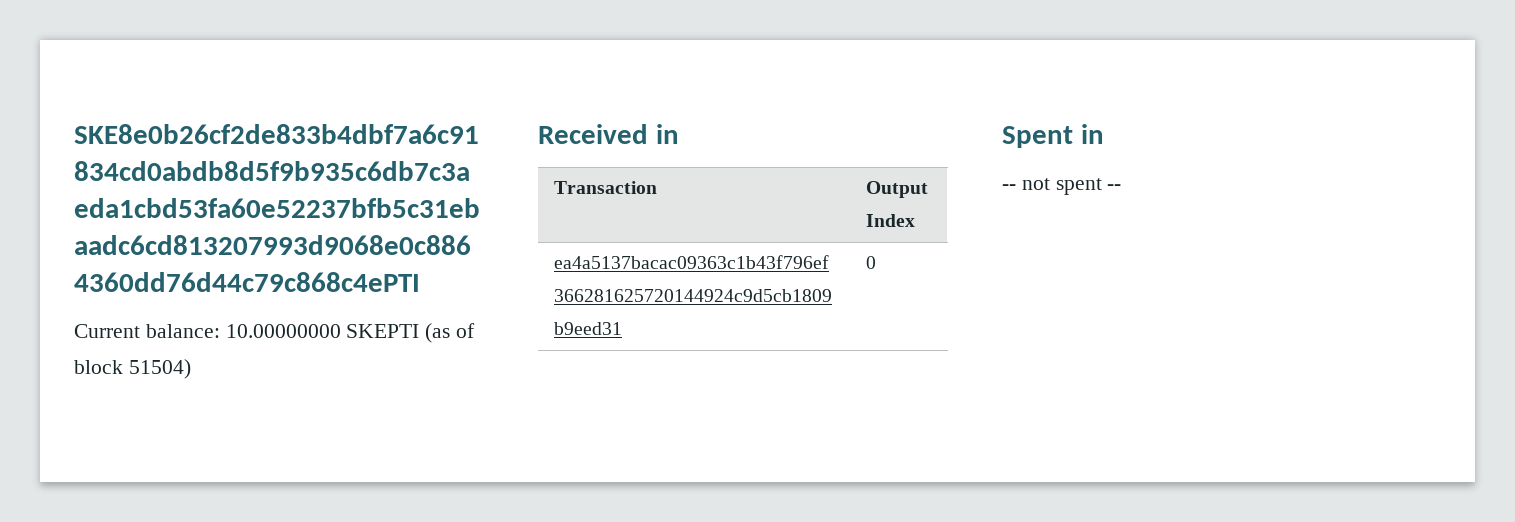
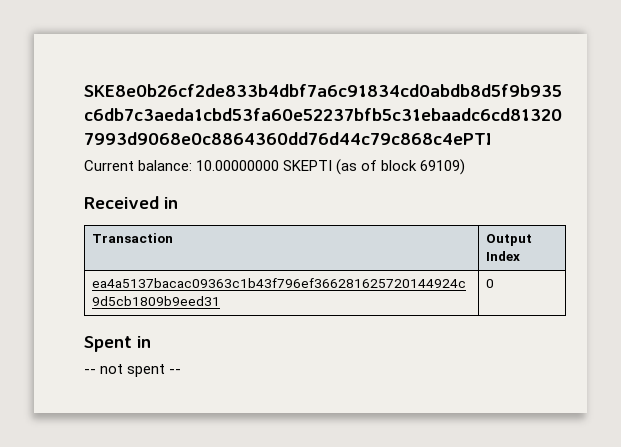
[128,359,191,379] 51504) -> [420,159,466,175] 69109)

